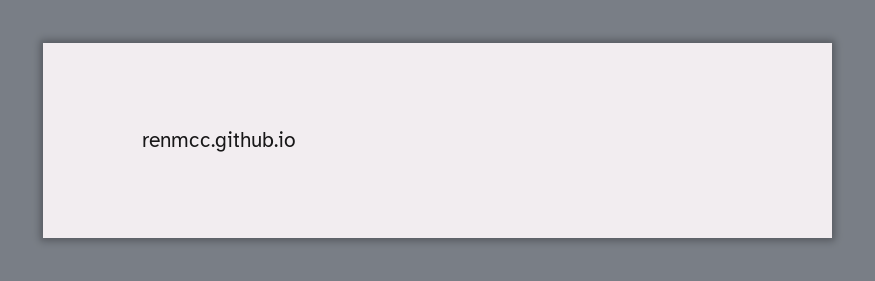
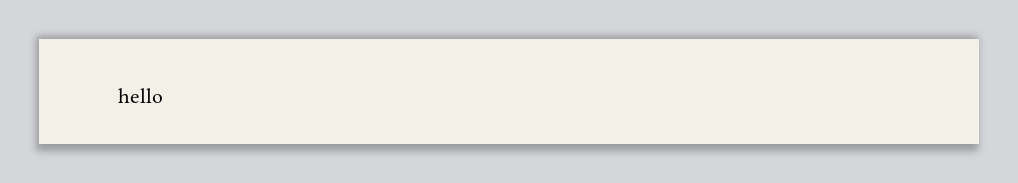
[142,131,296,152] renmcc.github.io -> [118,88,163,103] hello

